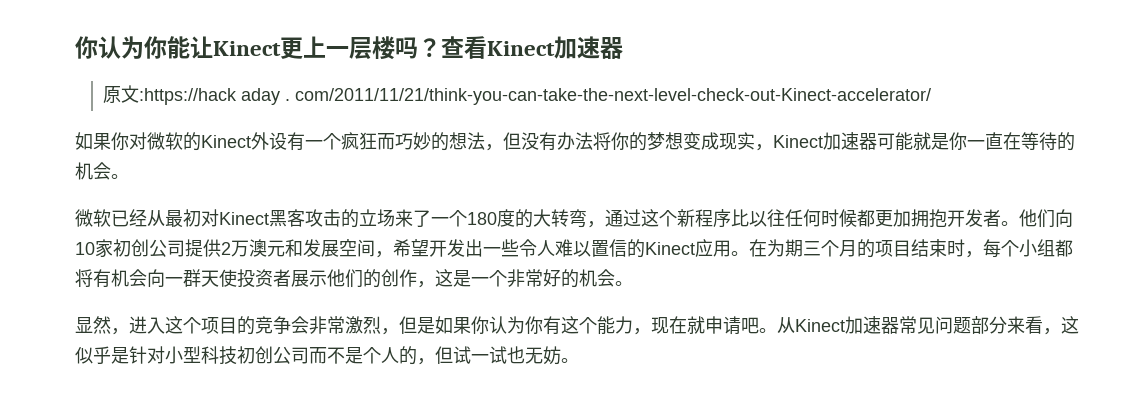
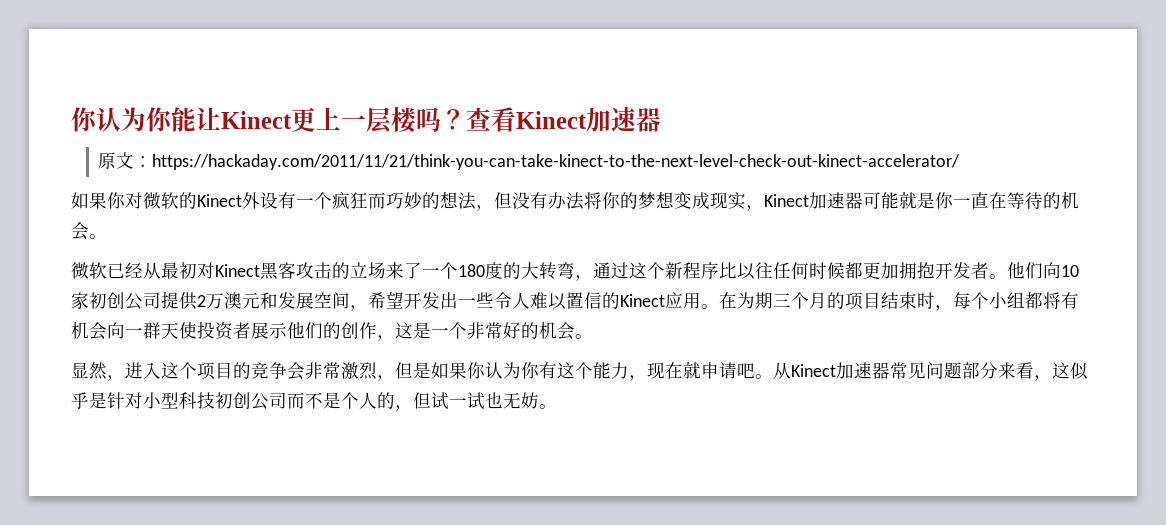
[139,88,932,105] :https://hack aday . com/2011/11/21/think-you-can-take-the-next-level-check-out-Kinect-accelerator/ -> [134,154,961,170] ：https://hackaday.com/2011/11/21/think-you-can-take-kinect-to-the-next-level-check-out-kinect-accelerator/

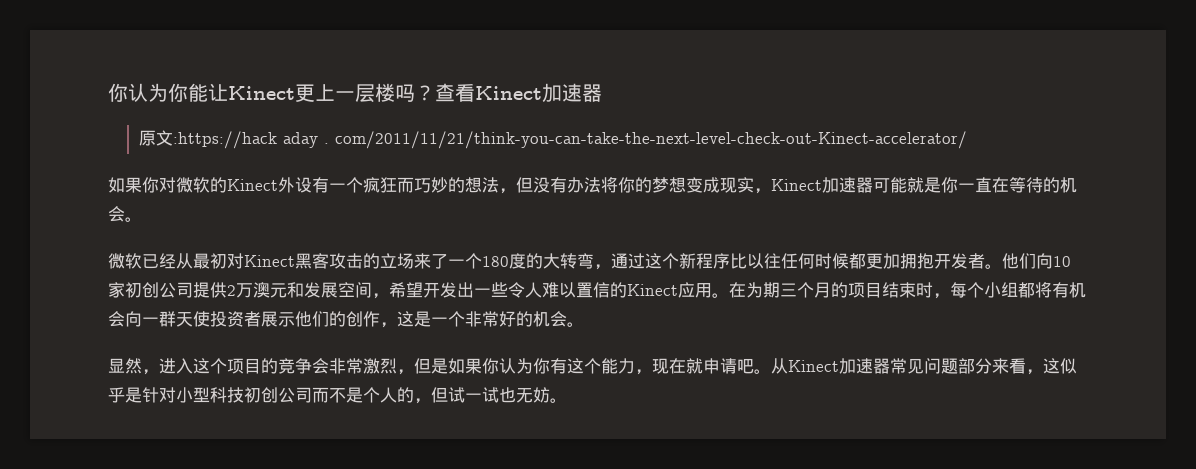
[134,154,961,170] ：https://hackaday.com/2011/11/21/think-you-can-take-kinect-to-the-next-level-check-out-kinect-accelerator/ -> [172,131,967,149] :https://hack aday . com/2011/11/21/think-you-can-take-the-next-level-check-out-Kinect-accelerator/

